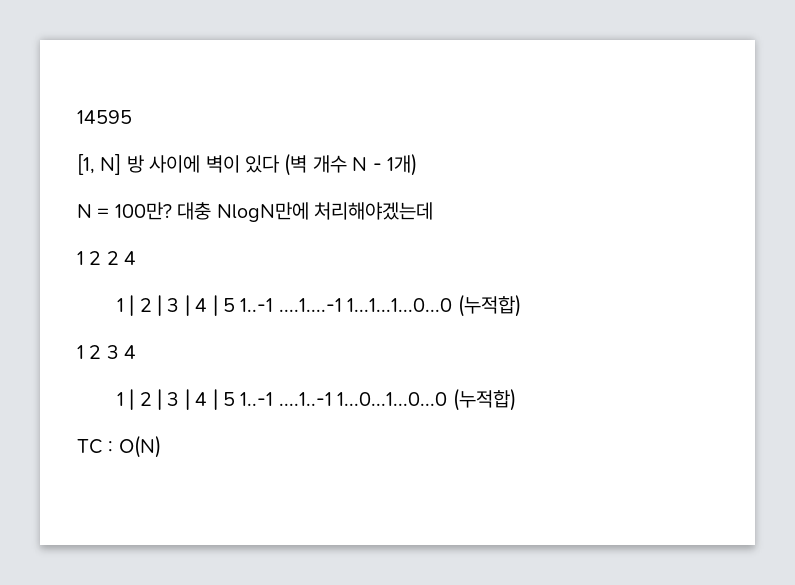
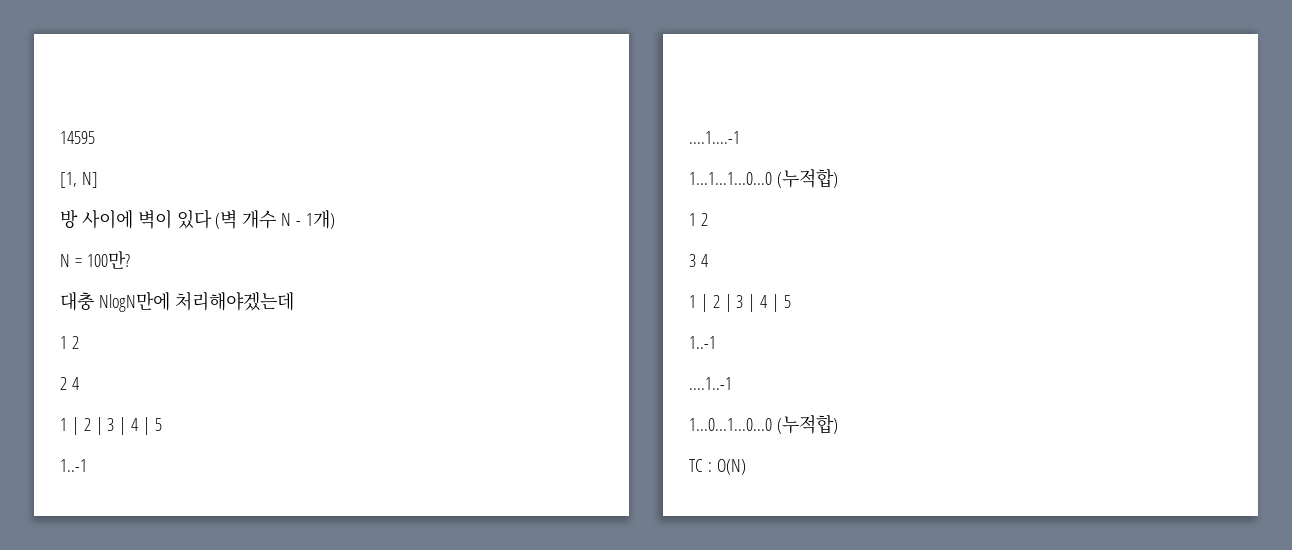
(122, 164) none -> (98, 180) //
(172, 211) none -> (130, 260) //
(102, 258) none -> (79, 342) //
[240,298,274,312] 1..-1 -> [60,459,87,472] // 1..-1 //
(342, 305) none -> (740, 137) //
(102, 352) none -> (708, 219) //
[240,392,274,406] 1..-1 -> [689,336,716,349] // 1..-1 //
(332, 399) none -> (732, 383) //

